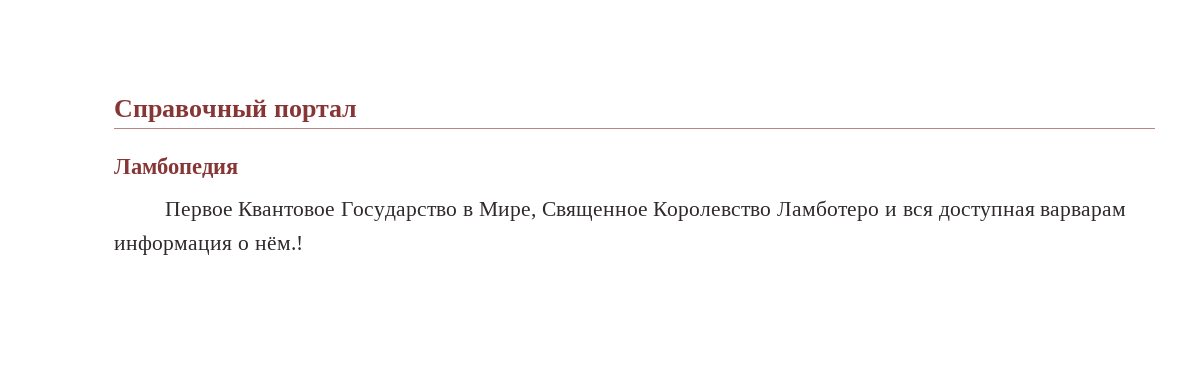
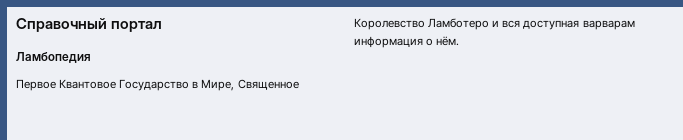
[254,236,303,250] нём.! -> [436,36,460,46] нём.

